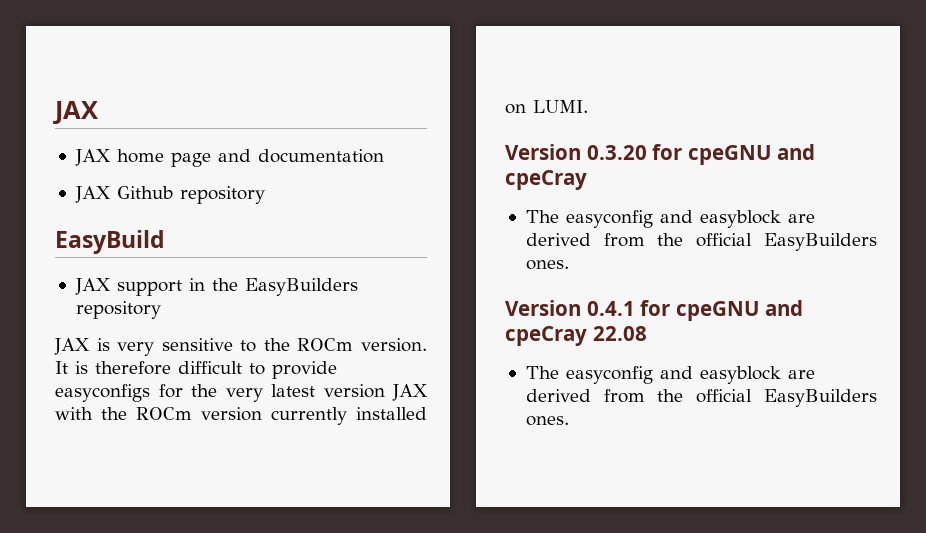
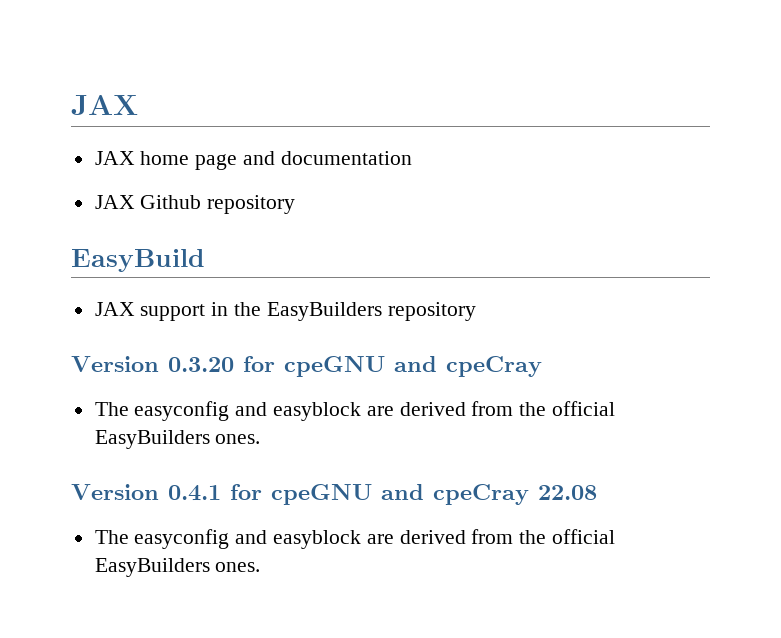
[54,338,427,356] [55,361,337,379] [55,384,428,402] [55,407,427,425] [505,100,588,114] // JAX is very sensitive to the ROCm version. It is therefore difficult to provide easyconfigs for the very latest version JAX with the ROCm version currently installed on LUMI. -> (476, 311) none

